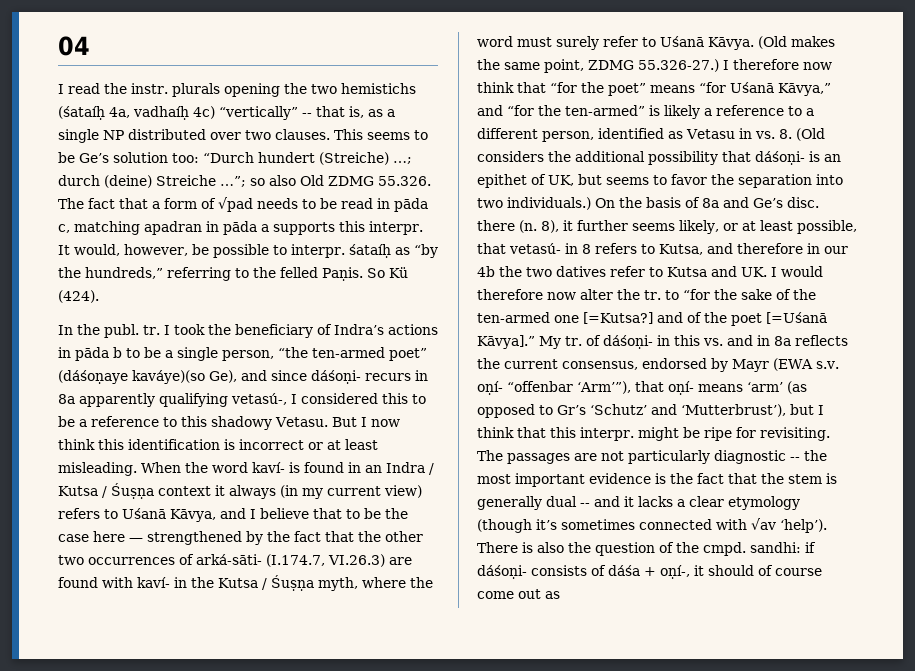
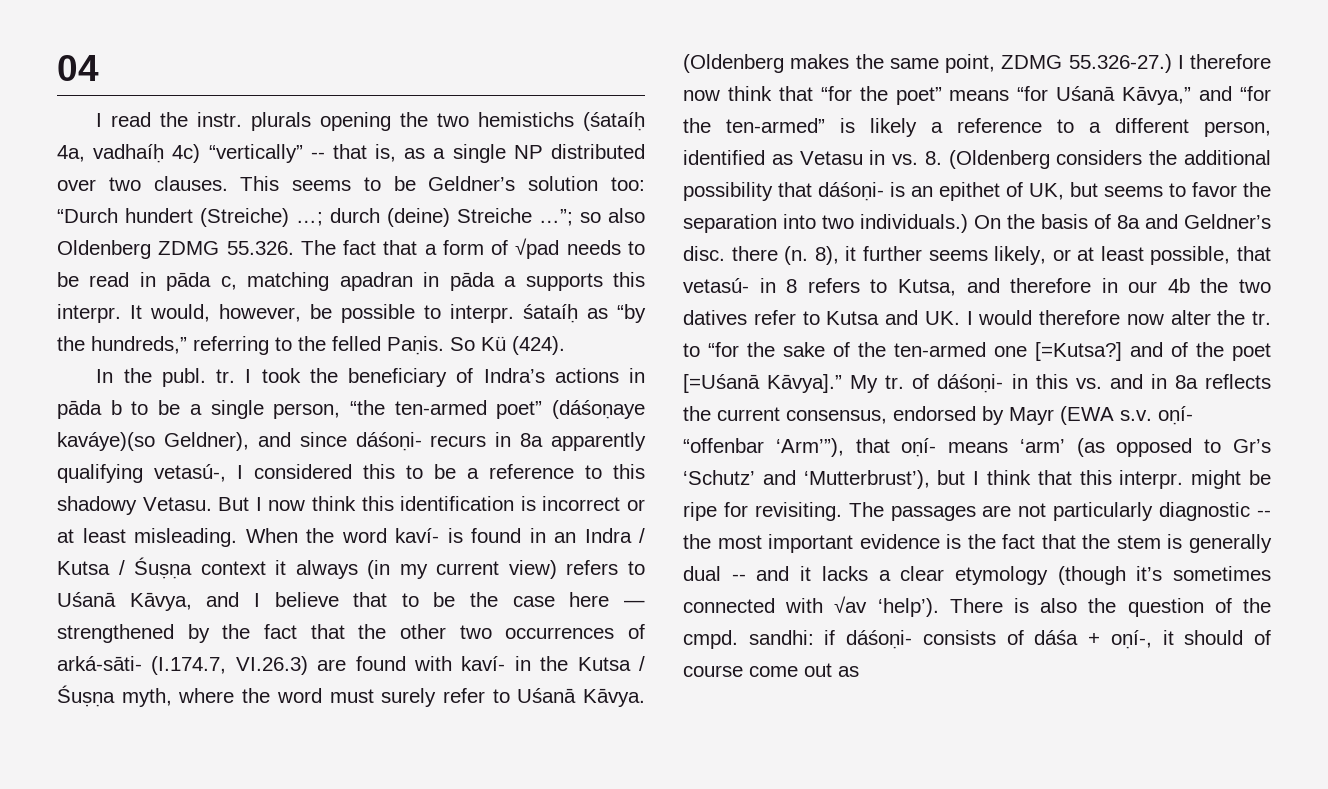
[79,153,109,163] Ge’s -> [428,176,516,191] Geldner’s
[300,175,324,186] Old -> [57,240,151,259] Oldenberg
[209,370,237,383] Ge), -> [163,432,249,451] Geldner),
[758,36,787,49] (Old -> [683,54,784,73] (Oldenberg
[795,128,825,141] (Old -> [948,150,1050,169] (Oldenberg
[753,198,783,208] Ge’s -> [1184,214,1271,229] Geldner’s

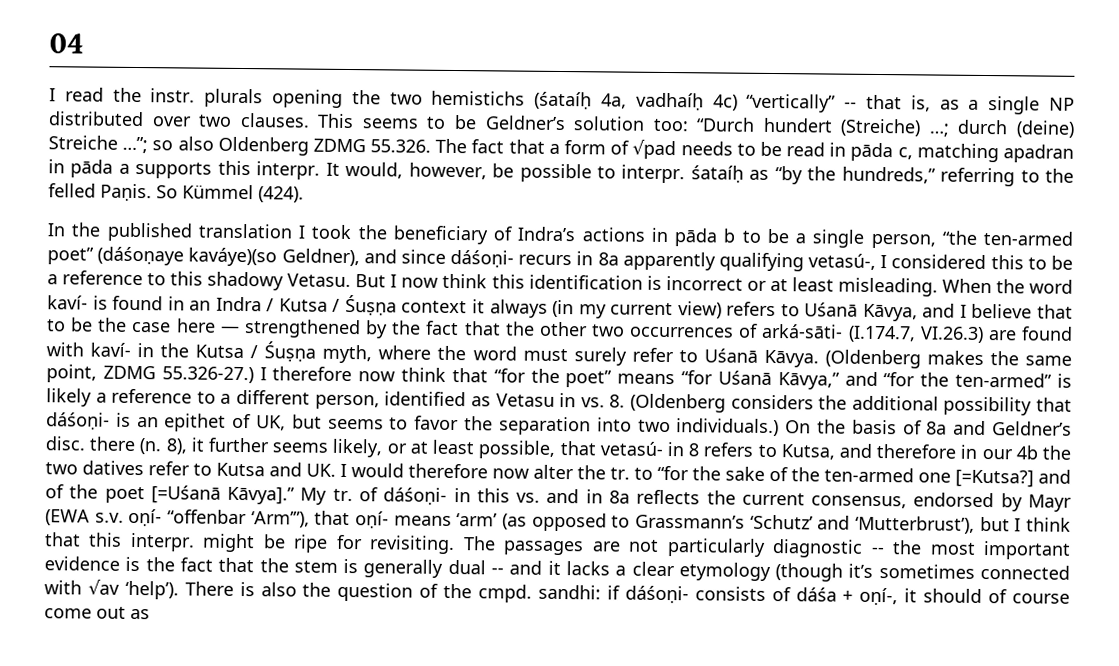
[481,336,506,351] Kü -> [182,184,254,200] Kümmel
[161,368,235,387] publ. tr. -> [106,222,293,242] published translation
[1233,439,1271,453] Gr’s -> [635,514,745,529] Grassmann’s

